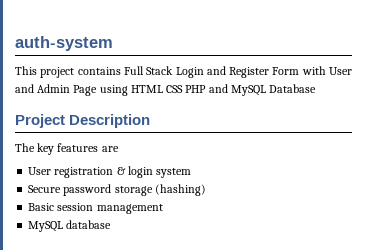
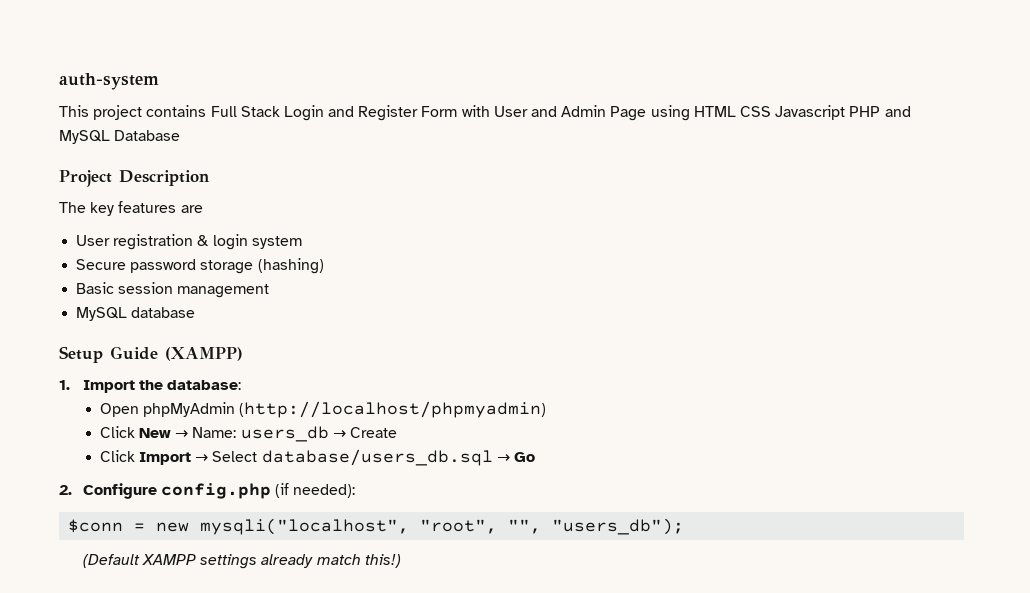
(184, 89) none -> [775,105,846,120] Javascript
(112, 224) none -> [59,346,243,363] [59,380,242,393] [99,401,547,418] [99,426,398,442] [99,449,536,466] [59,483,356,499] [68,518,685,535] [82,554,401,569] // Setup Guide (XAMPP) // 1. Import the database: // Open phpMyAdmin (http://localhost/phpmyadmin) // Click New → Name: users_db → Create // Click Import → Select database/users_db.sql → Go // 2. Configure config.php (if needed): // $conn = new mysqli("localhost", "root", "", "users_db"); // (Default XAMPP settings already match this!)

